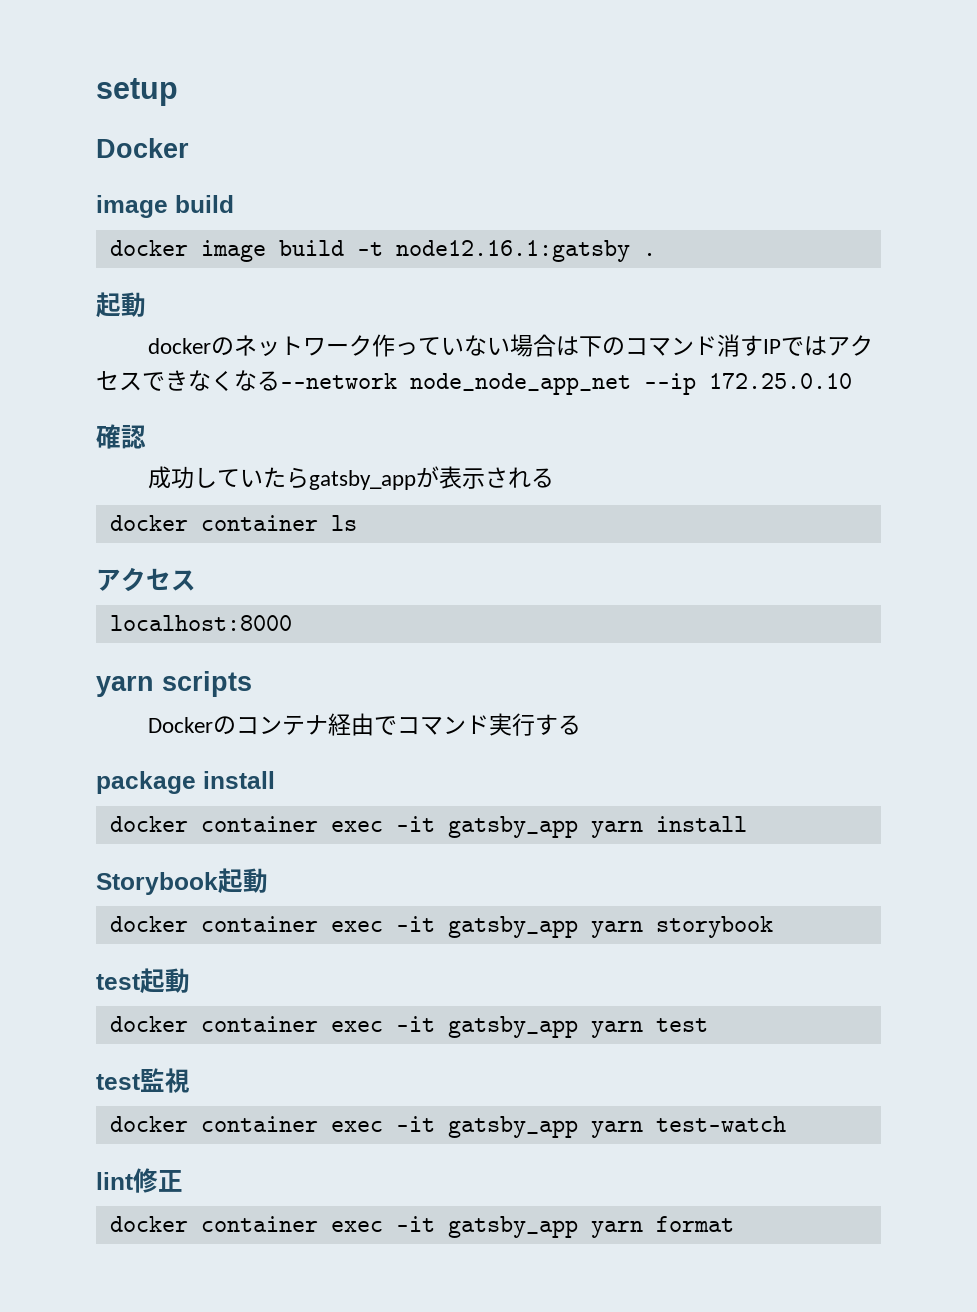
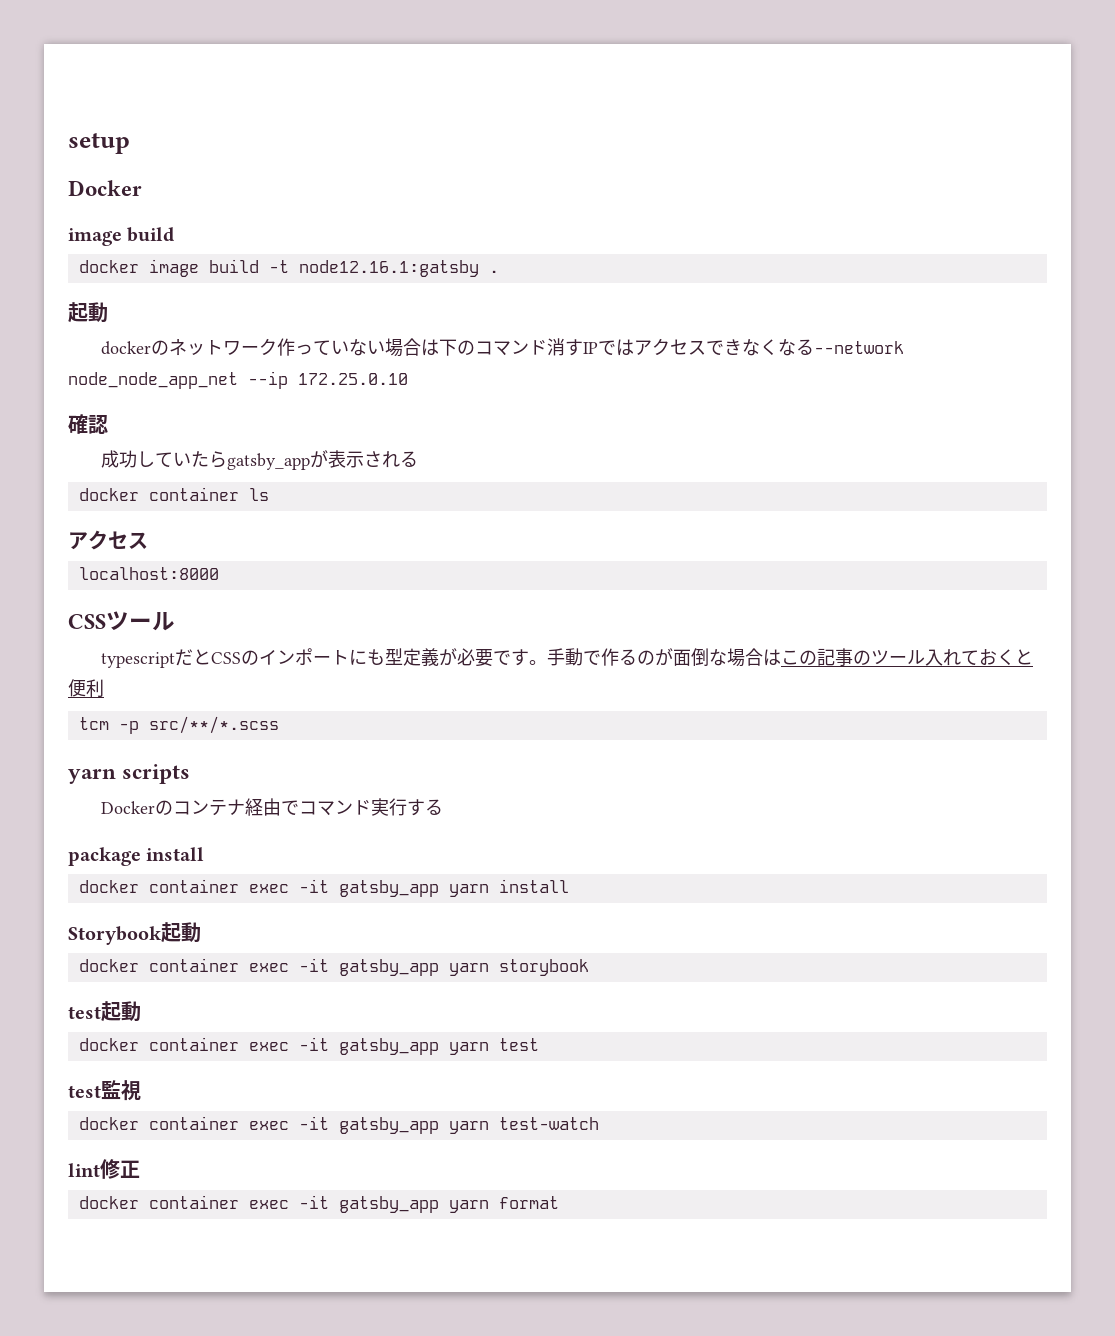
(292, 623) none -> [68,611,175,631] [100,648,1033,668] [68,679,104,697] [78,716,279,734] // CSSツール // typescriptだとCSSのインポートにも型定義が必要です。手動で作るのが面倒な場合はこの記事のツール入れておくと便利 // tcm -p src/**/*.scss

